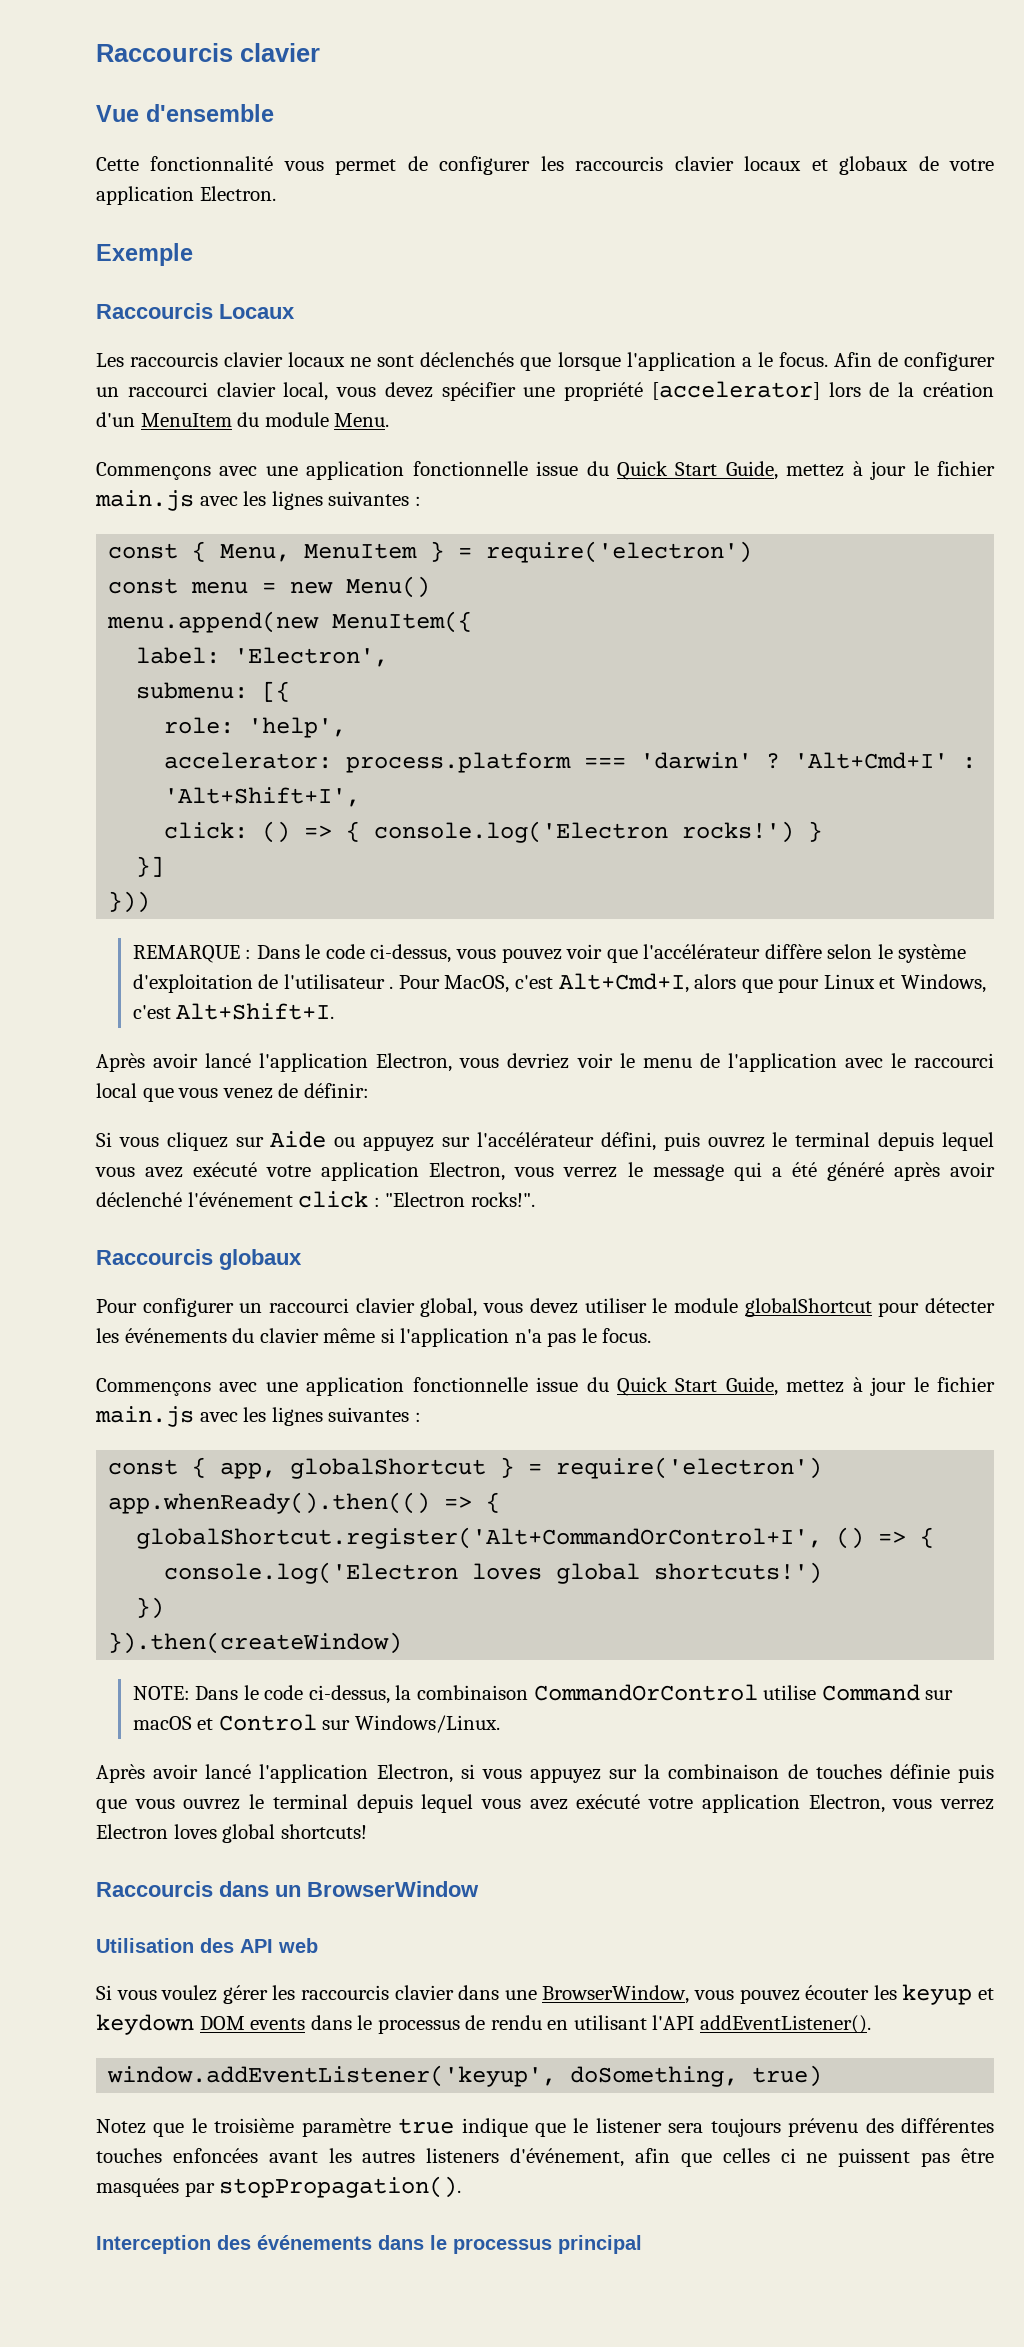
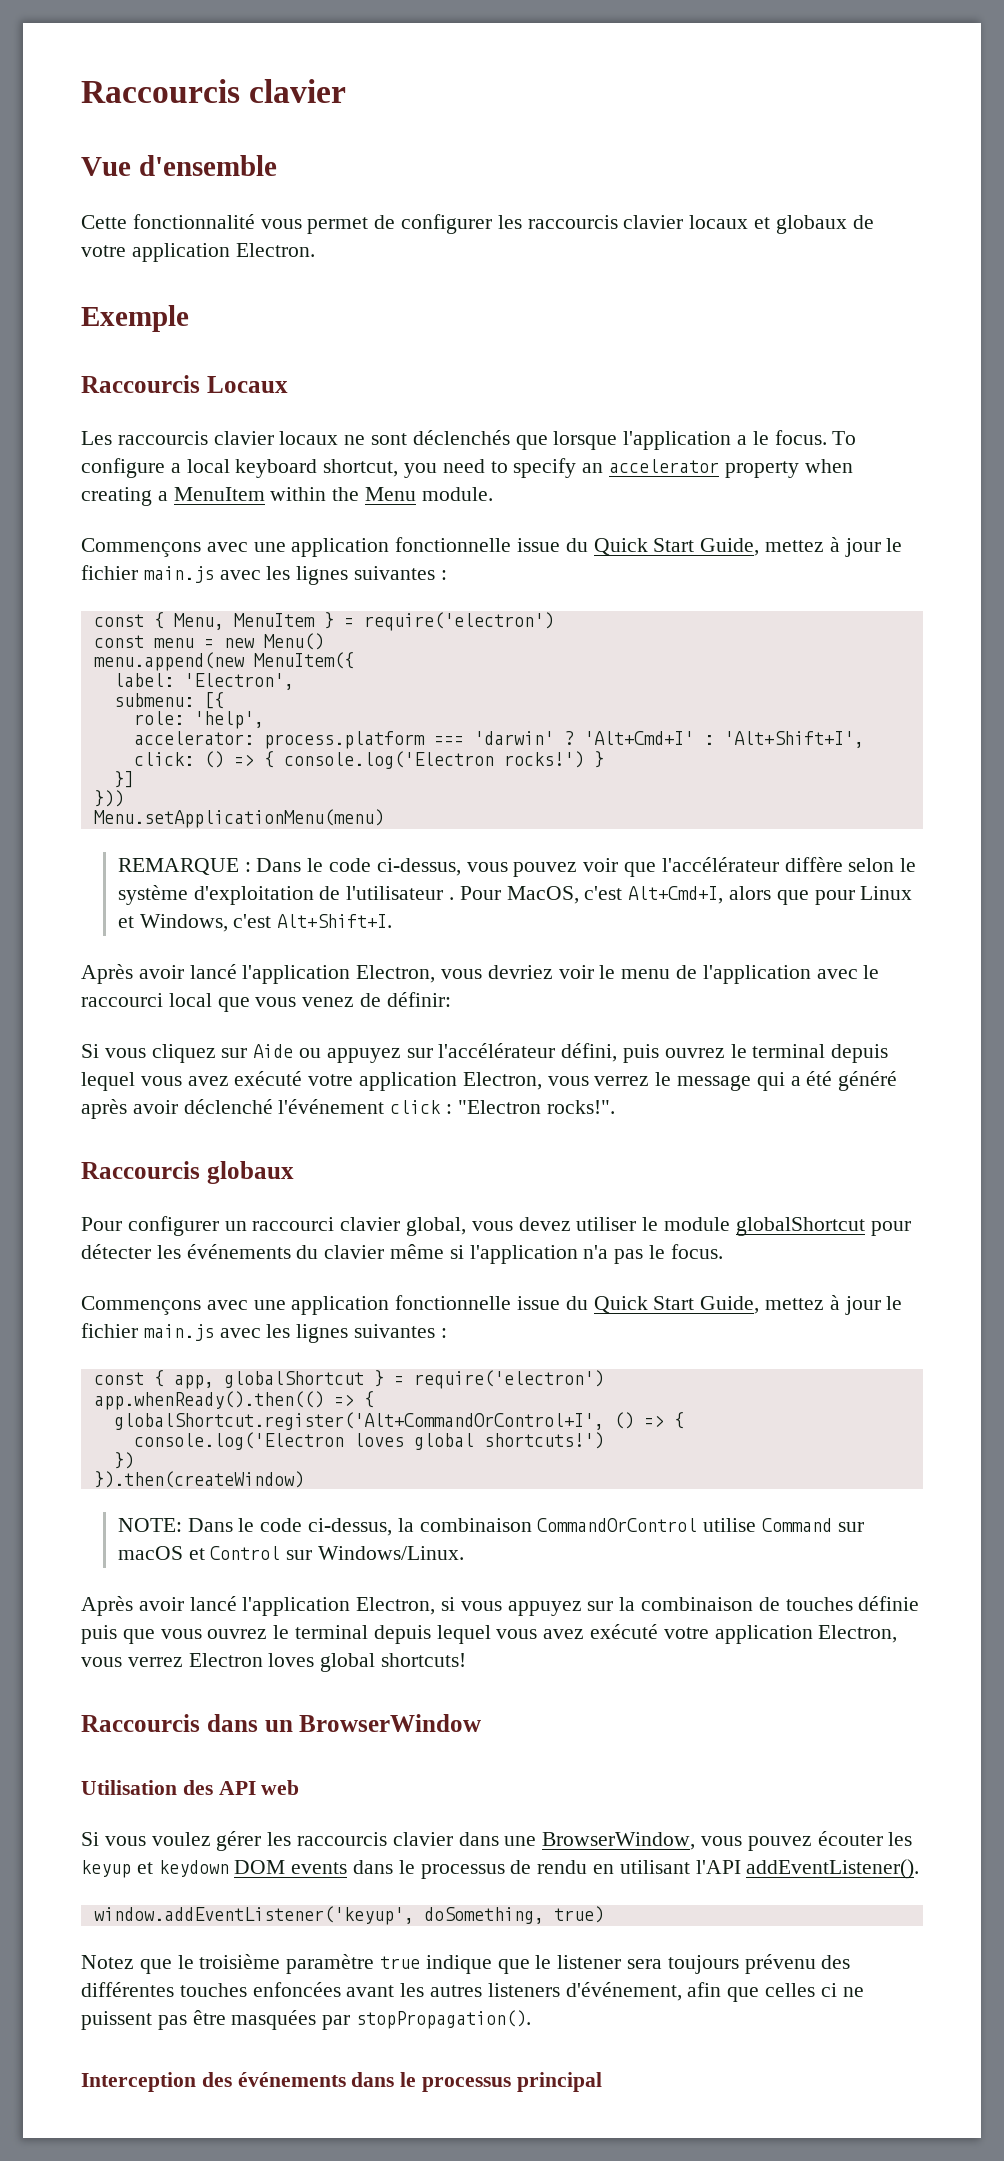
[833,352,996,371] [96,381,995,401] [96,412,390,427] Afin de configurer un raccourci clavier local, vous devez spécifier une propriété [accelerator] lors de la création d'un MenuItem du module Menu. -> [832,431,857,445] [81,458,853,478] [81,487,493,506] To configure a local keyboard shortcut, you need to specify an accelerator property when creating a MenuItem within the Menu module.
(151, 902) none -> [93,809,384,828] // Menu.setApplicationMenu(menu)

